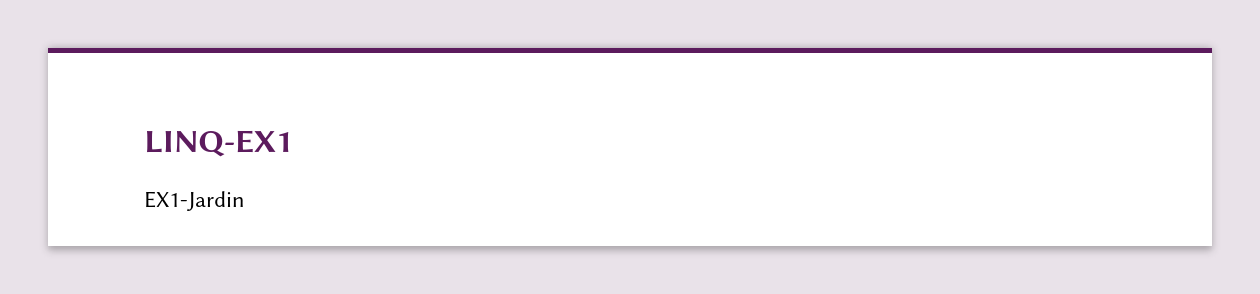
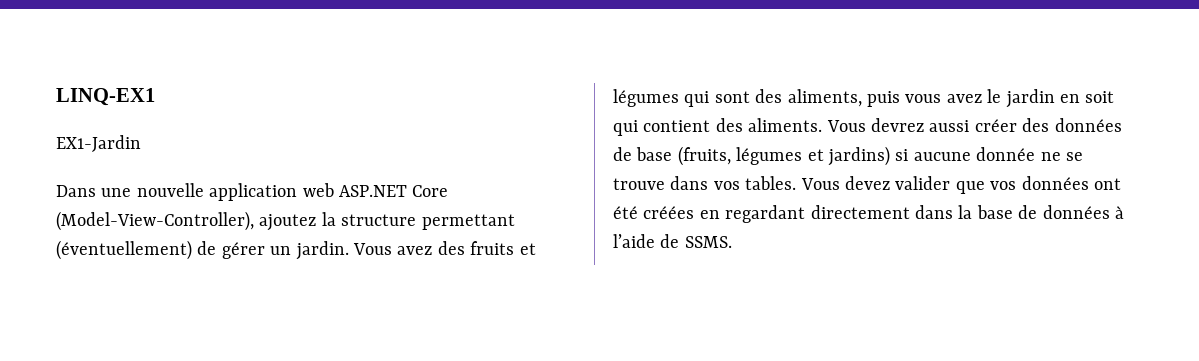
(244, 201) none -> [56,183,449,201] [56,211,515,231] [56,240,536,260] [613,89,1115,108] [613,118,1122,136] [613,146,1083,166] [613,176,1121,194] [613,205,1124,223] [613,234,732,248] // Dans une nouvelle application web ASP.NET Core (Model-View-Controller), ajoutez la structure permettant (éventuellement) de gérer un jardin. Vous avez des fruits et légumes qui sont des aliments, puis vous avez le jardin en soit qui contient des aliments. Vous devrez aussi créer des données de base (fruits, légumes et jardins) si aucune donnée ne se trouve dans vos tables. Vous devez valider que vos données ont été créées en regardant directement dans la base de données à l’aide de SSMS.

